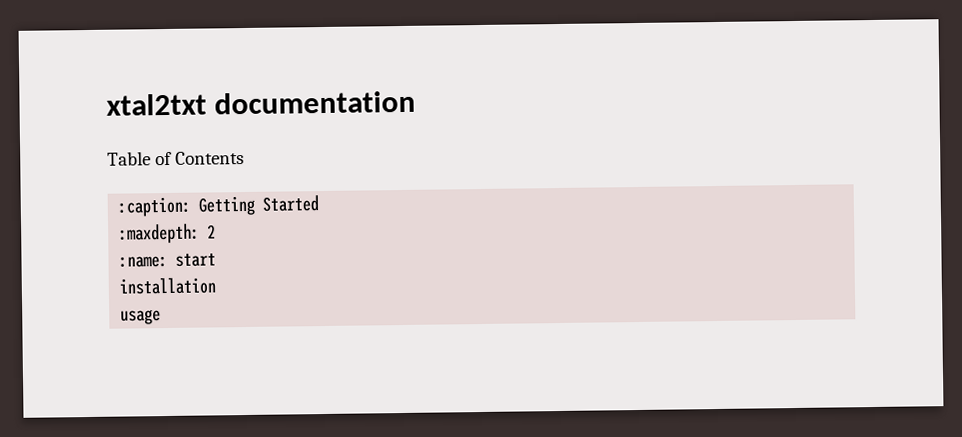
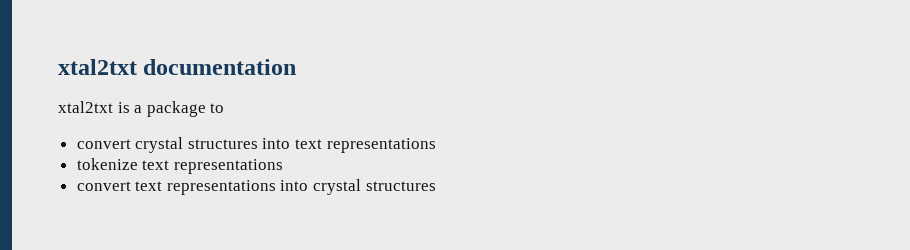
[107,151,245,166] [118,195,320,217] [119,223,217,244] [119,253,217,268] [119,277,217,295] [120,309,162,325] Table of Contents // :caption: Getting Started // :maxdepth: 2 // :name: start // installation // usage -> [58,101,225,117] [76,137,436,153] [76,158,283,174] [76,179,436,195] xtal2txt is a package to // convert crystal structures into text representations // tokenize text representations // convert text representations into crystal structures

